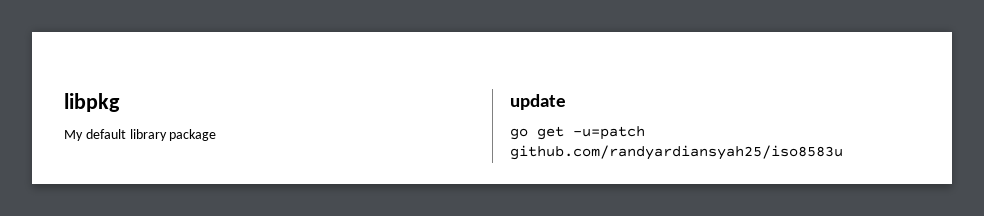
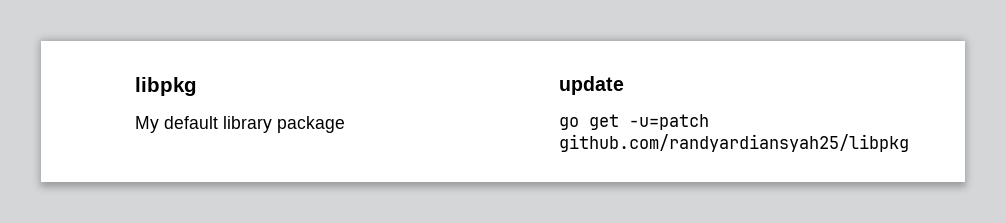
[510,145,843,160] github.com/randyardiansyah25/iso8583u -> [559,134,909,152] github.com/randyardiansyah25/libpkg

